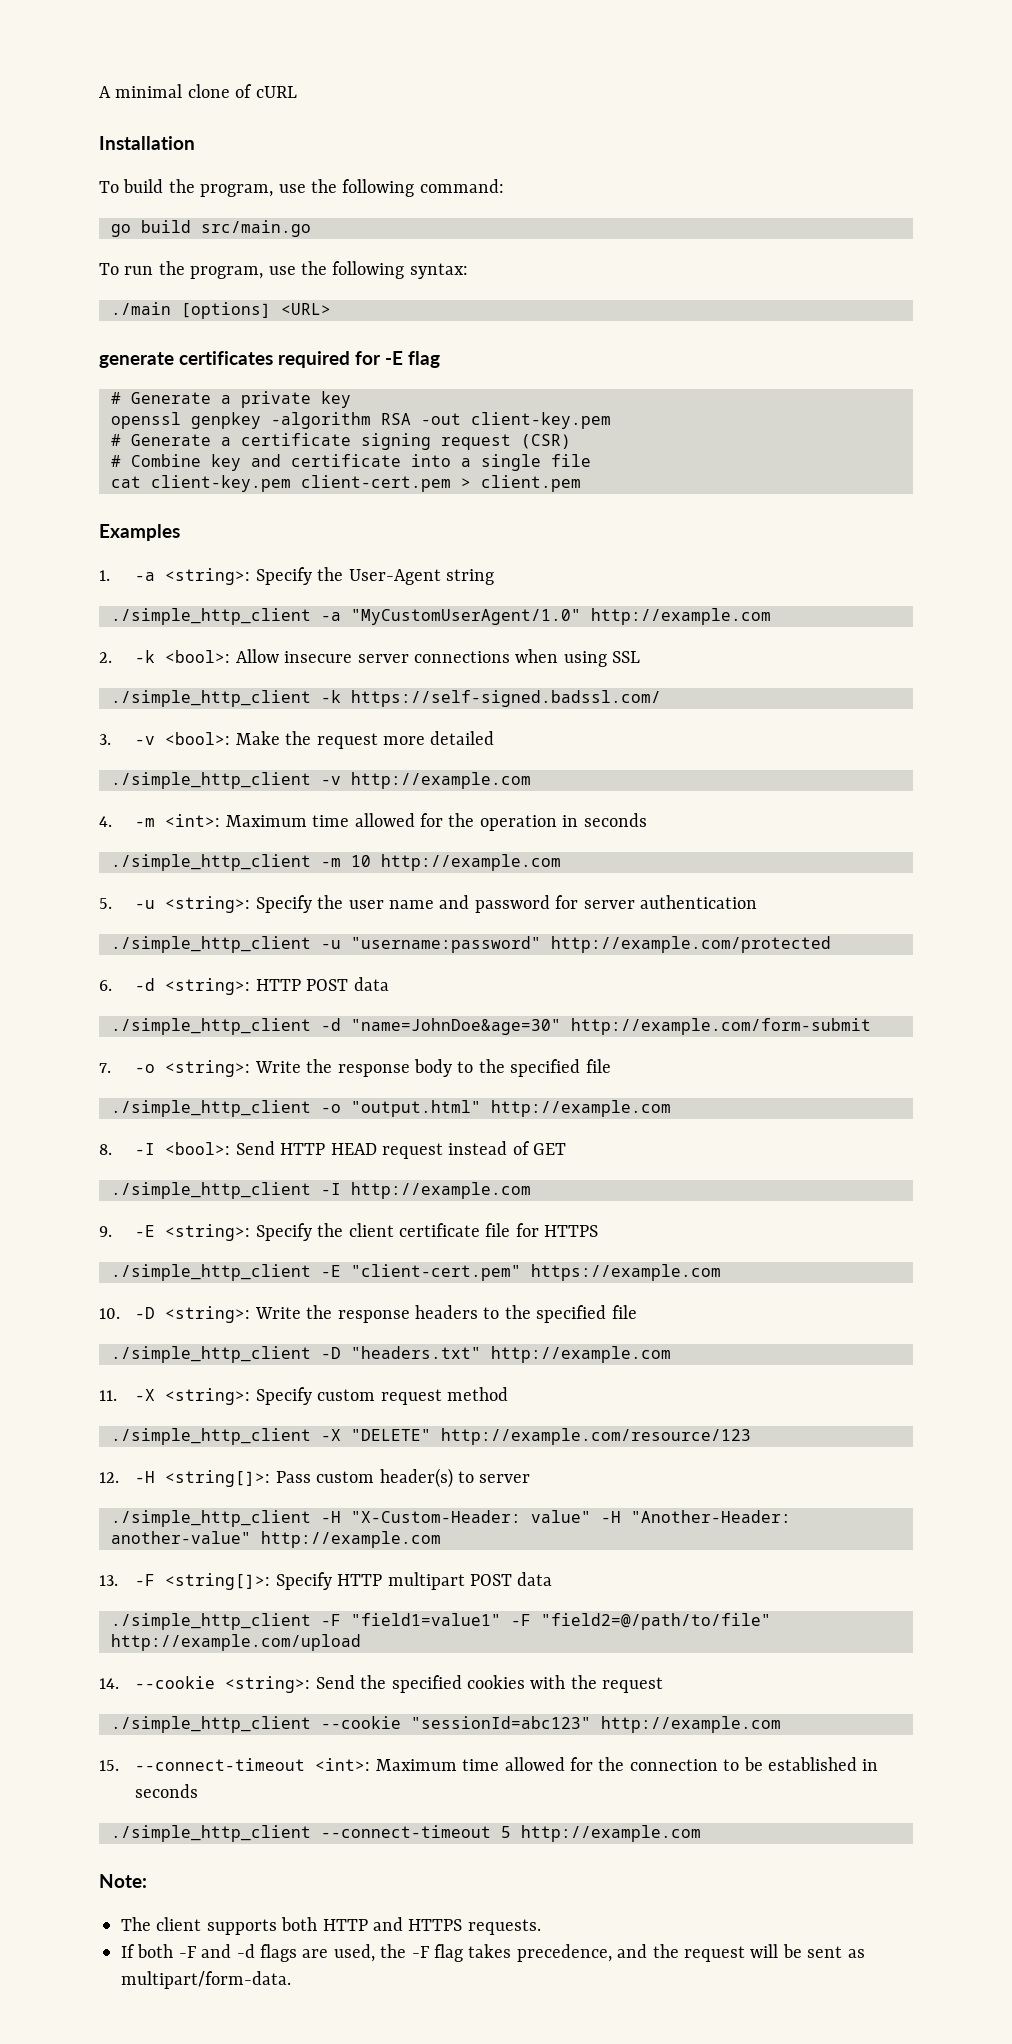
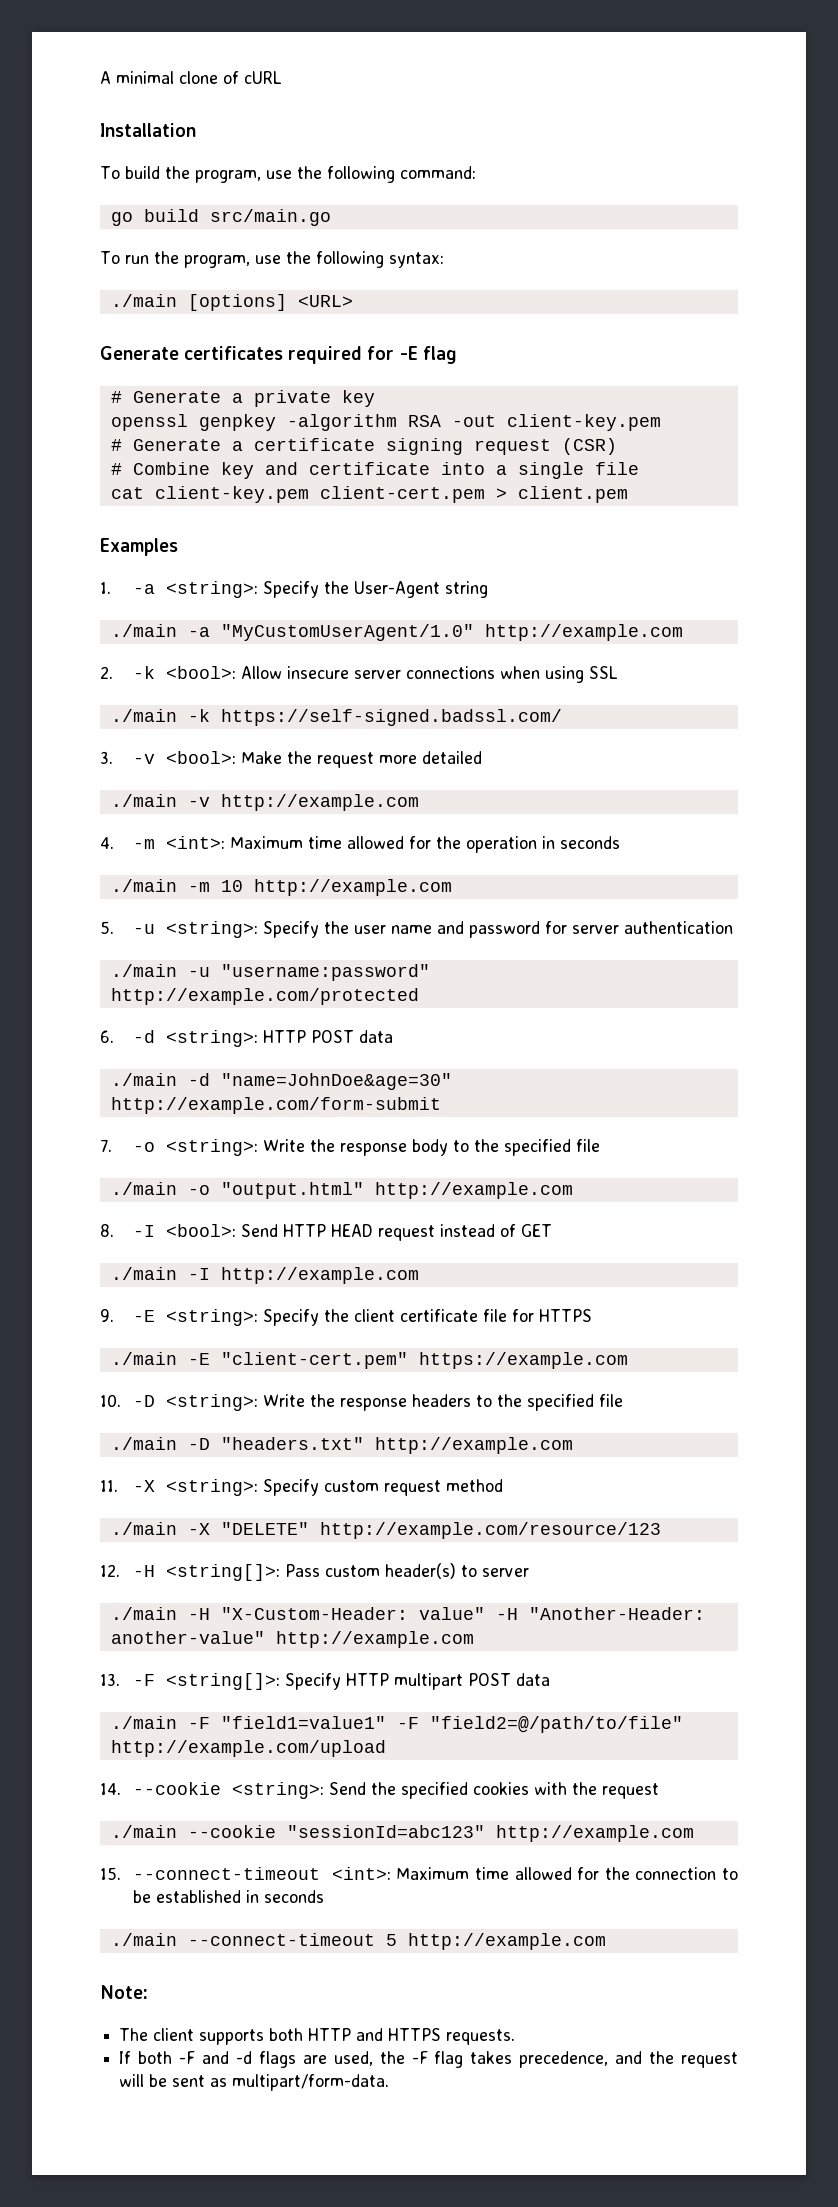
[99,352,174,368] generate -> [100,346,179,360] Generate
[111,608,311,625] ./simple_http_client -> [110,624,177,637] ./main
[111,690,311,707] ./simple_http_client -> [110,709,177,722] ./main
[111,772,311,789] ./simple_http_client -> [110,794,177,807] ./main
[111,854,311,871] ./simple_http_client -> [110,879,177,892] ./main
[111,936,311,953] ./simple_http_client -> [110,964,177,977] ./main
[111,1018,311,1035] ./simple_http_client -> [110,1073,177,1086] ./main
[111,1100,311,1117] ./simple_http_client -> [110,1182,177,1195] ./main
[111,1182,311,1199] ./simple_http_client -> [110,1267,177,1280] ./main
[111,1264,311,1281] ./simple_http_client -> [110,1352,177,1365] ./main
[111,1346,311,1363] ./simple_http_client -> [110,1437,177,1450] ./main
[111,1428,311,1445] ./simple_http_client -> [110,1522,177,1535] ./main
[111,1510,311,1527] ./simple_http_client -> [110,1607,177,1620] ./main
[111,1613,311,1630] ./simple_http_client -> [110,1716,177,1729] ./main
[111,1716,311,1733] ./simple_http_client -> [110,1825,177,1838] ./main
[111,1825,311,1842] ./simple_http_client -> [110,1933,177,1946] ./main

